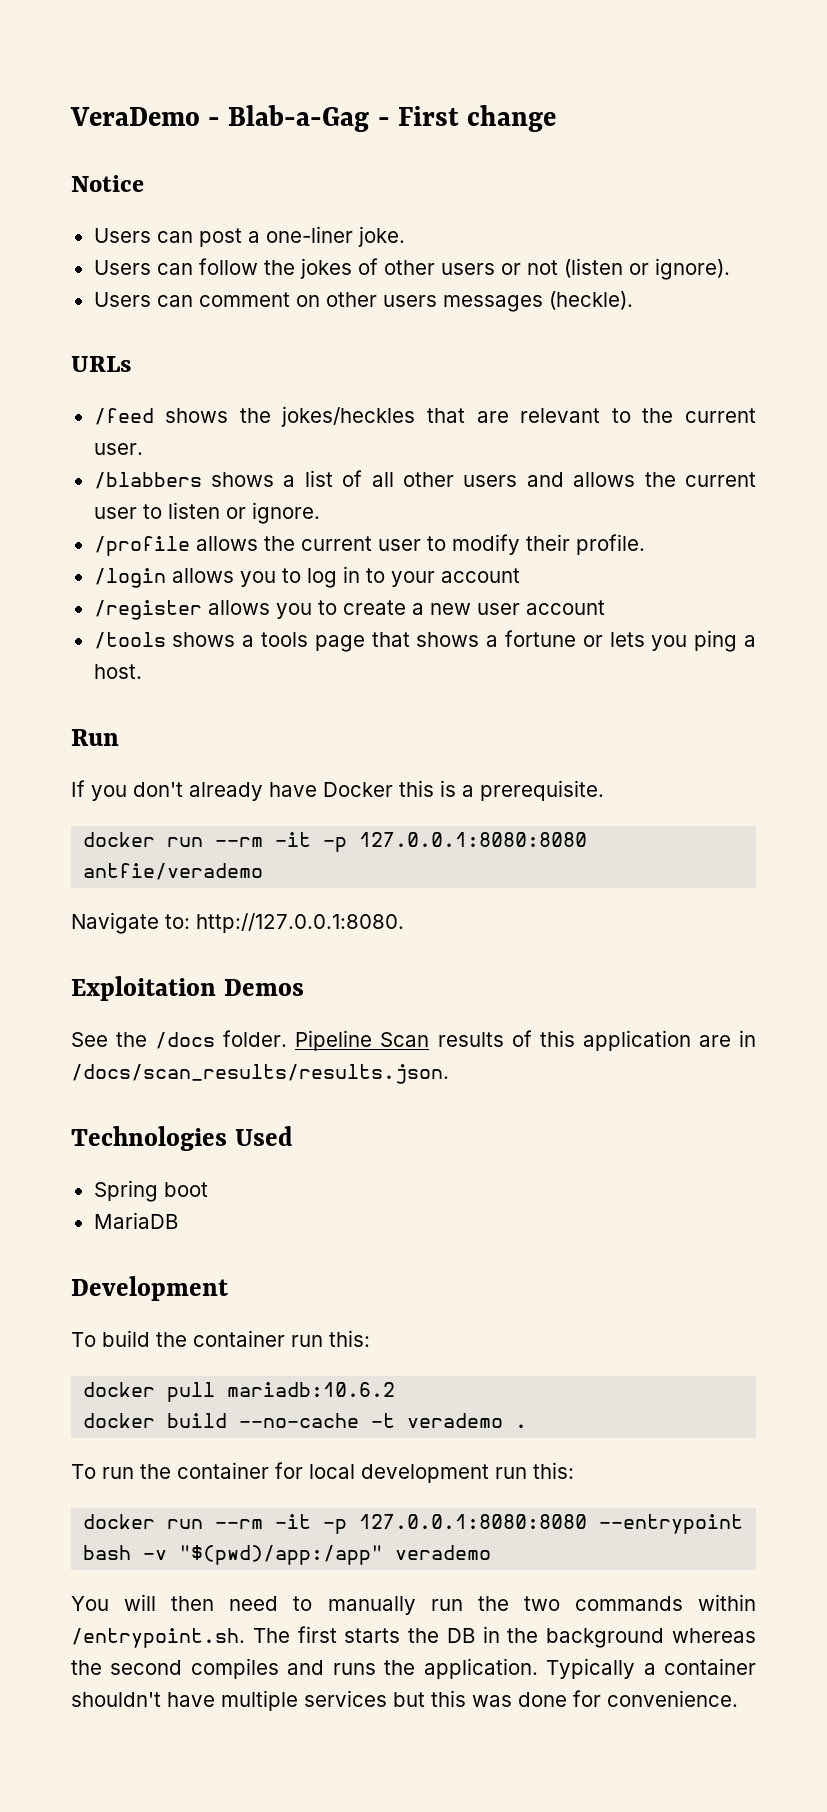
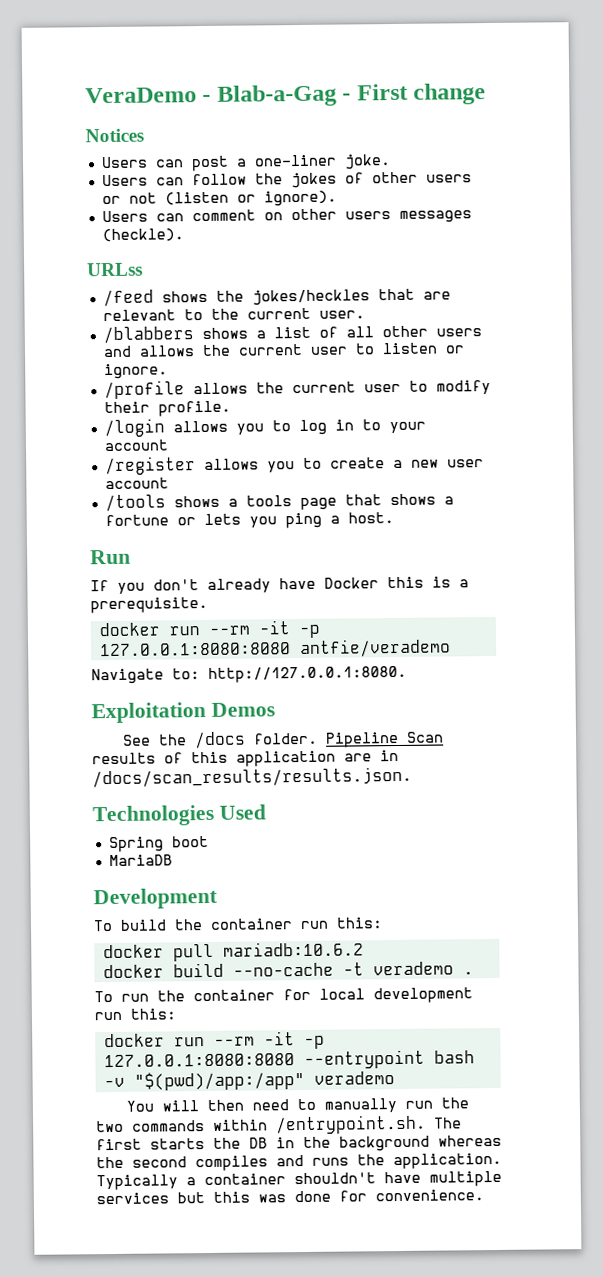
[71,175,144,192] Notice -> [85,128,144,143] Notices
[71,356,131,372] URLs -> [87,262,143,277] URLss

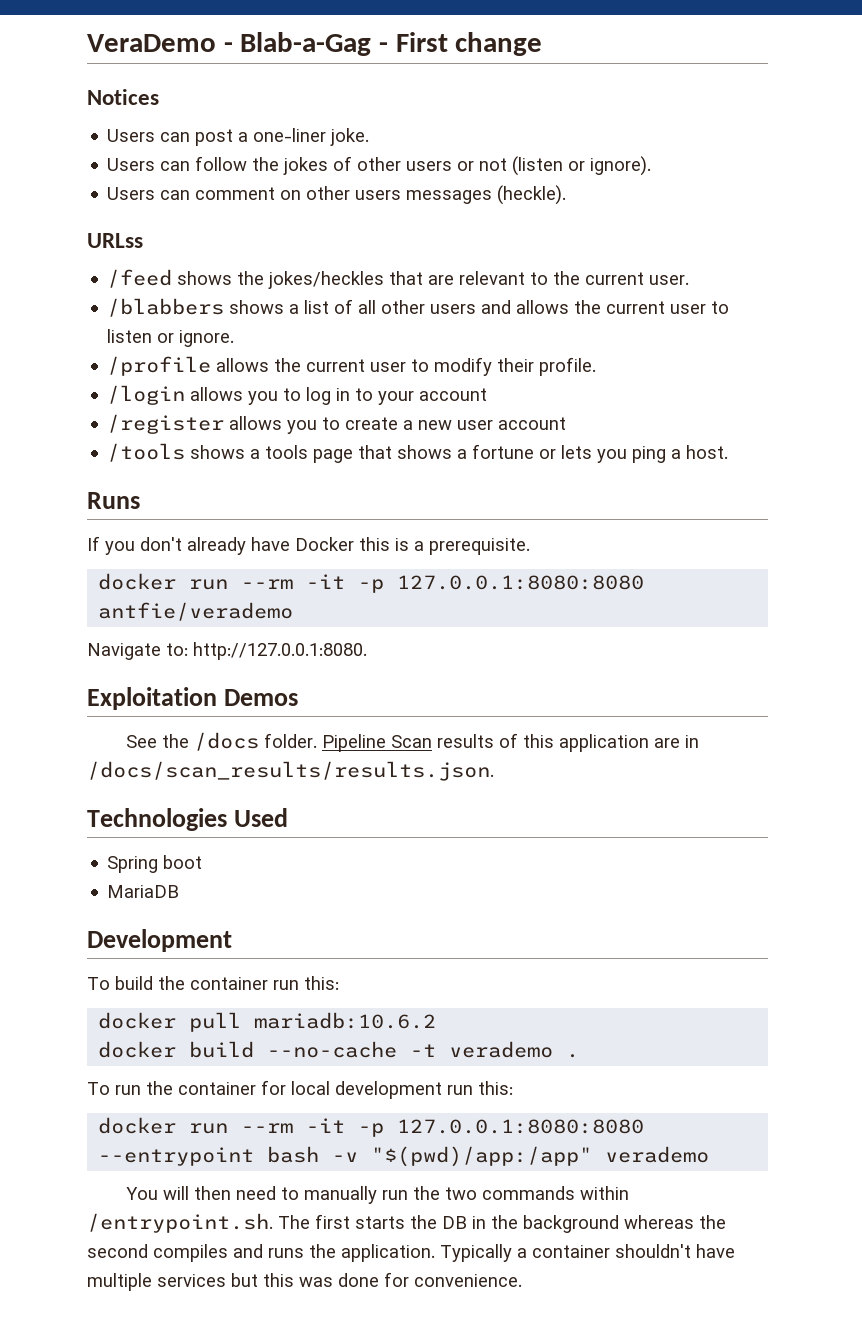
[90,549,131,565] Run -> [87,492,140,509] Runs

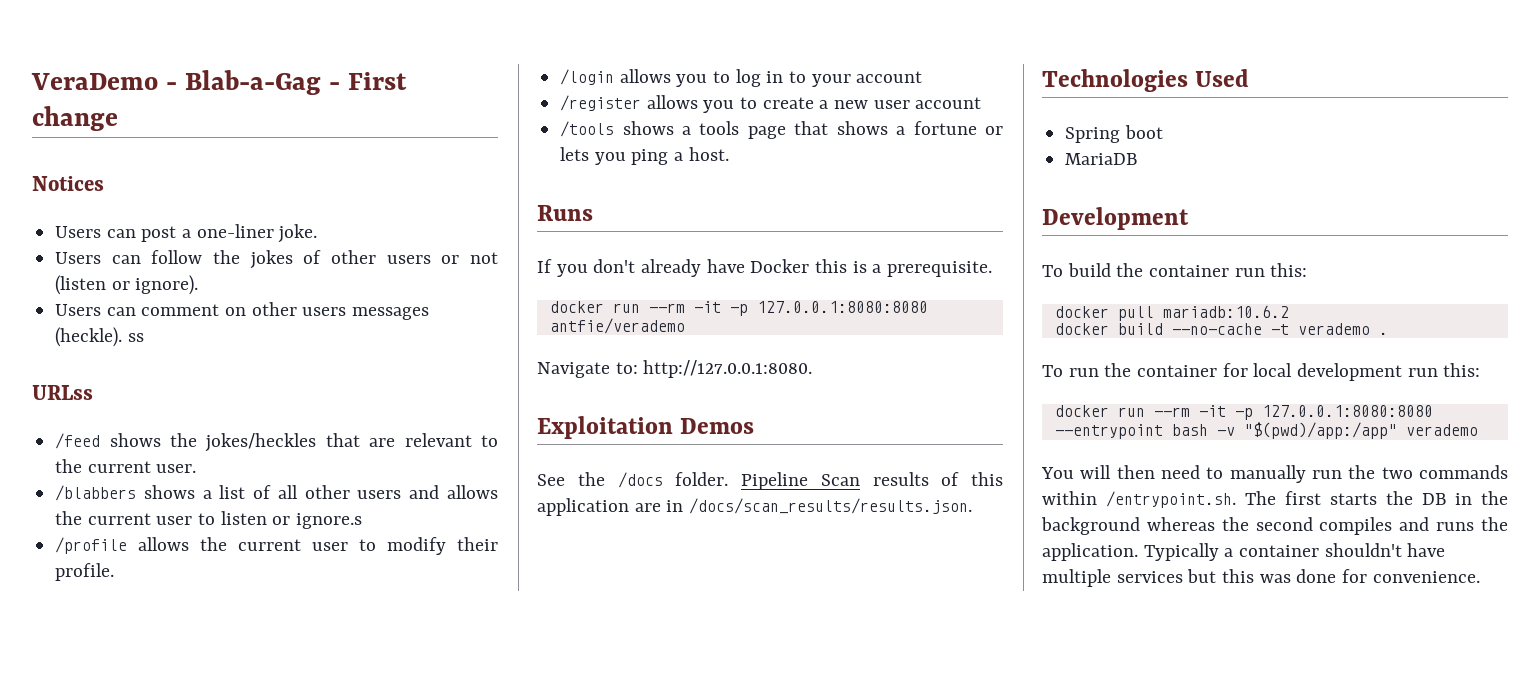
(567, 195) none -> [127,333,144,342] ss
[179,330,235,347] ignore. -> [296,513,363,529] ignore.s

